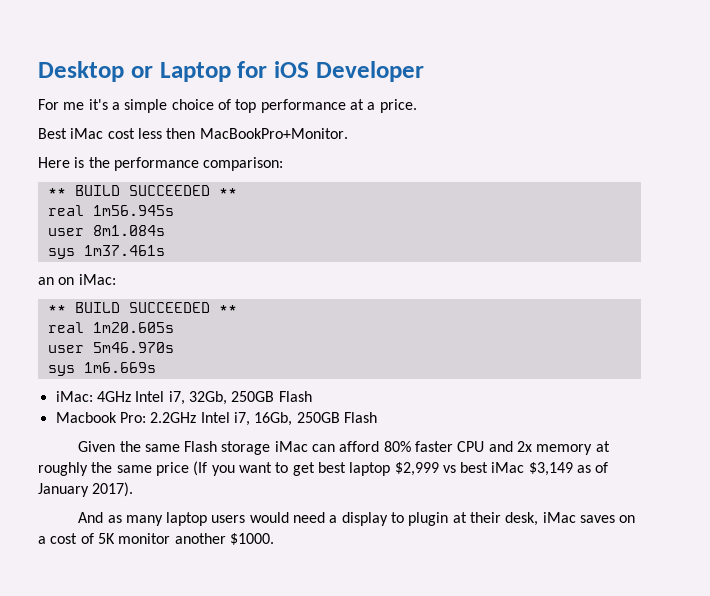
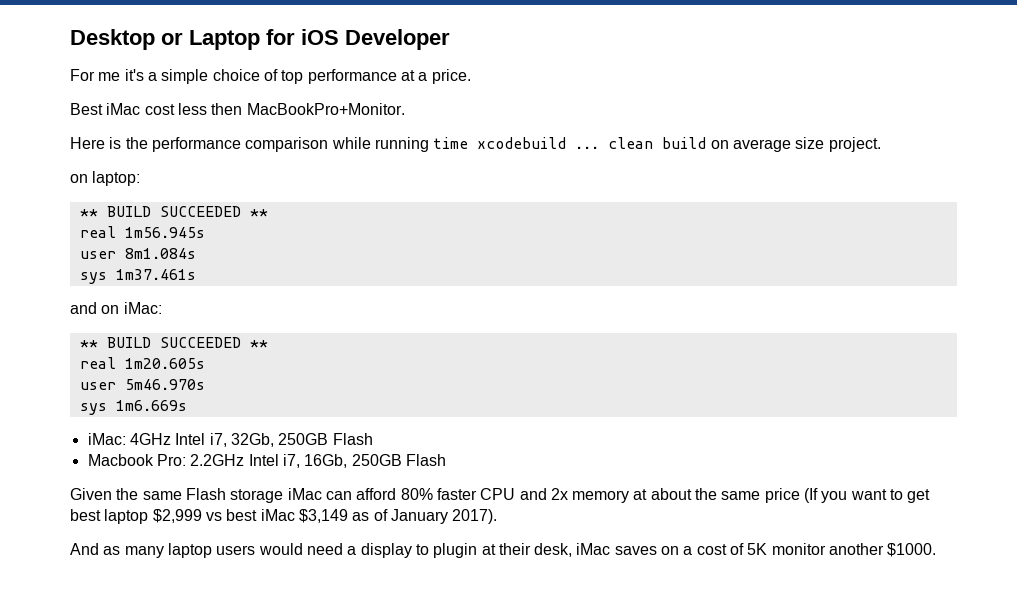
[203,157,284,171] comparison: -> [245,137,881,152] [70,171,141,186] comparison while running time xcodebuild ... clean build on average size project. // on laptop:
[38,277,54,285] an -> [70,302,97,314] and
[38,462,88,476] roughly -> [650,488,692,500] about

